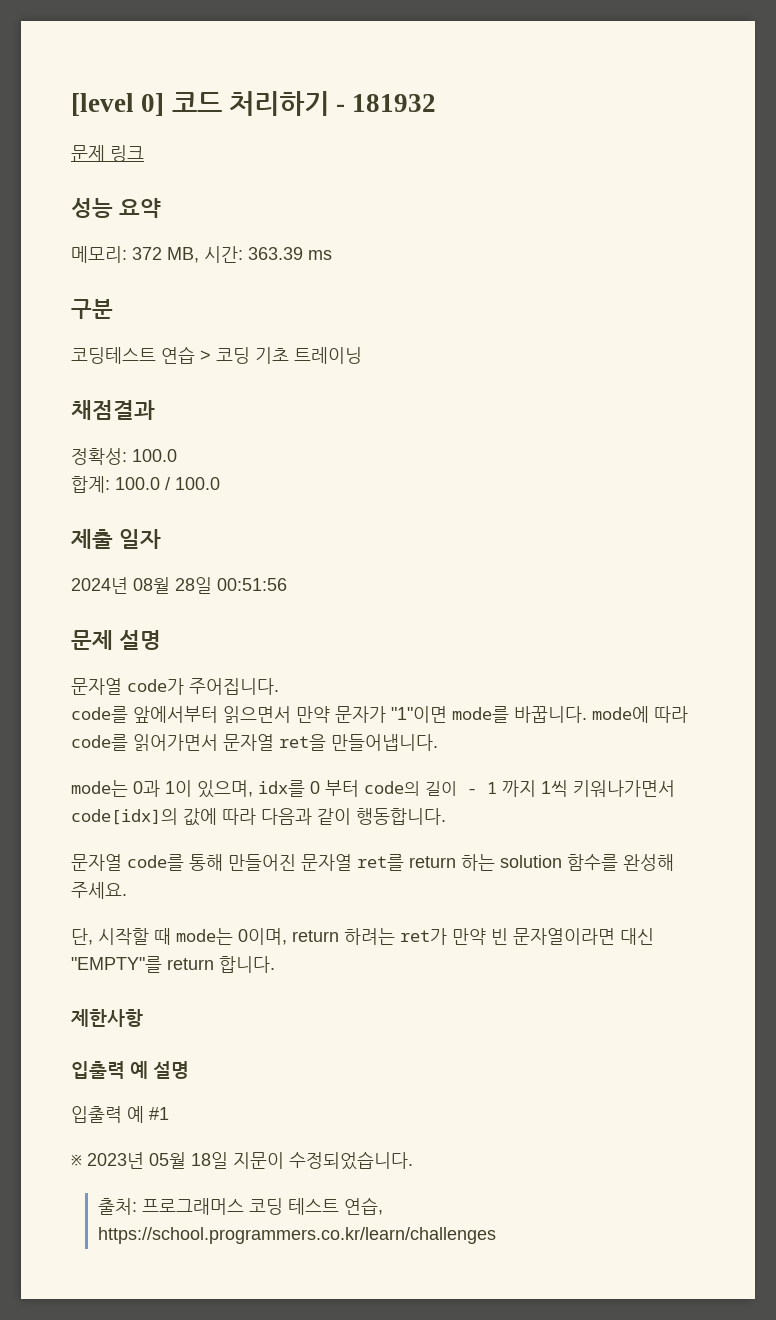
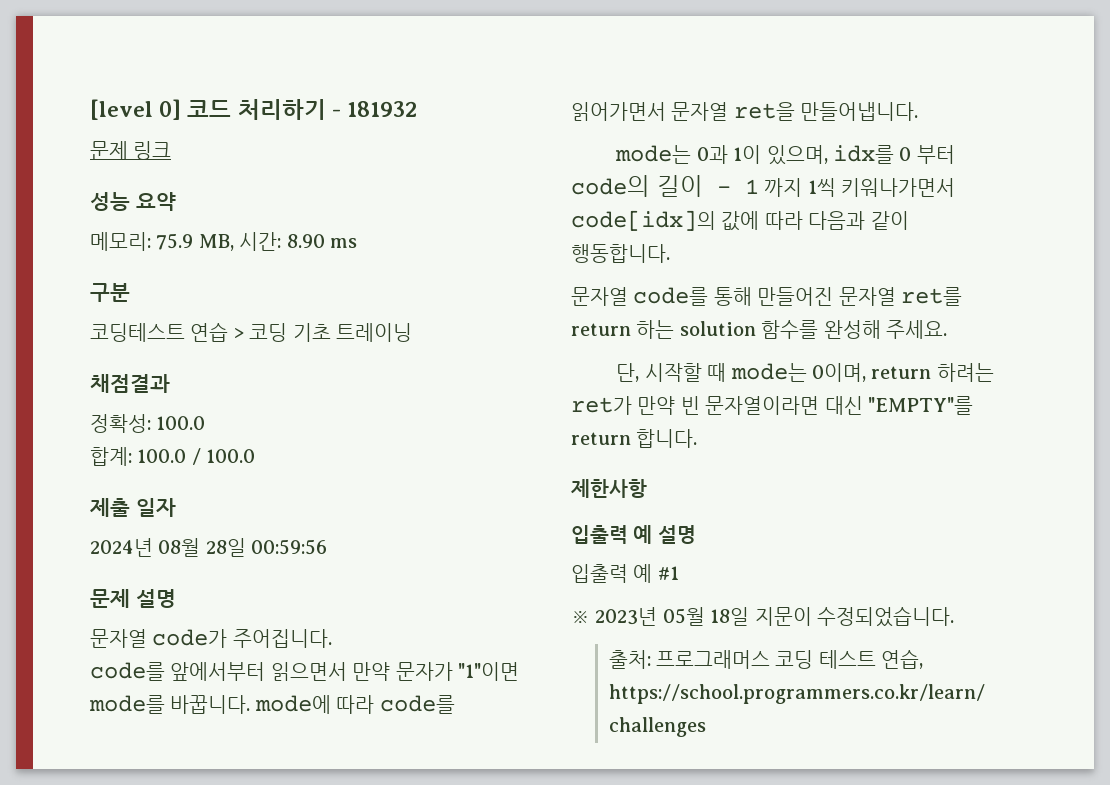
[132,247,162,260] 372 -> [156,233,194,250] 75.9
[248,247,303,260] 363.39 -> [286,234,325,248] 8.90
[217,578,287,591] 00:51:56 -> [251,539,328,555] 00:59:56

